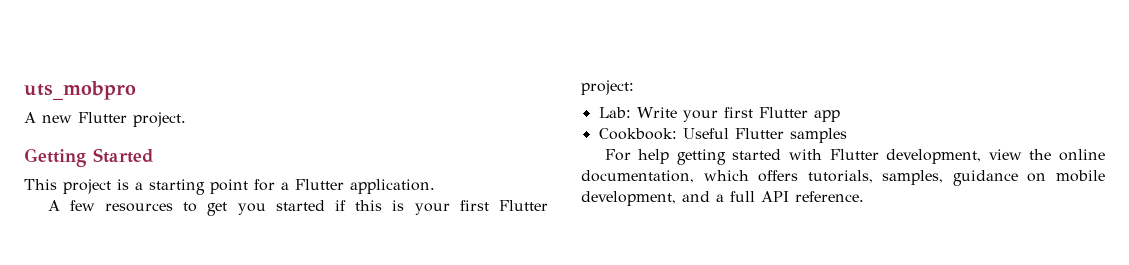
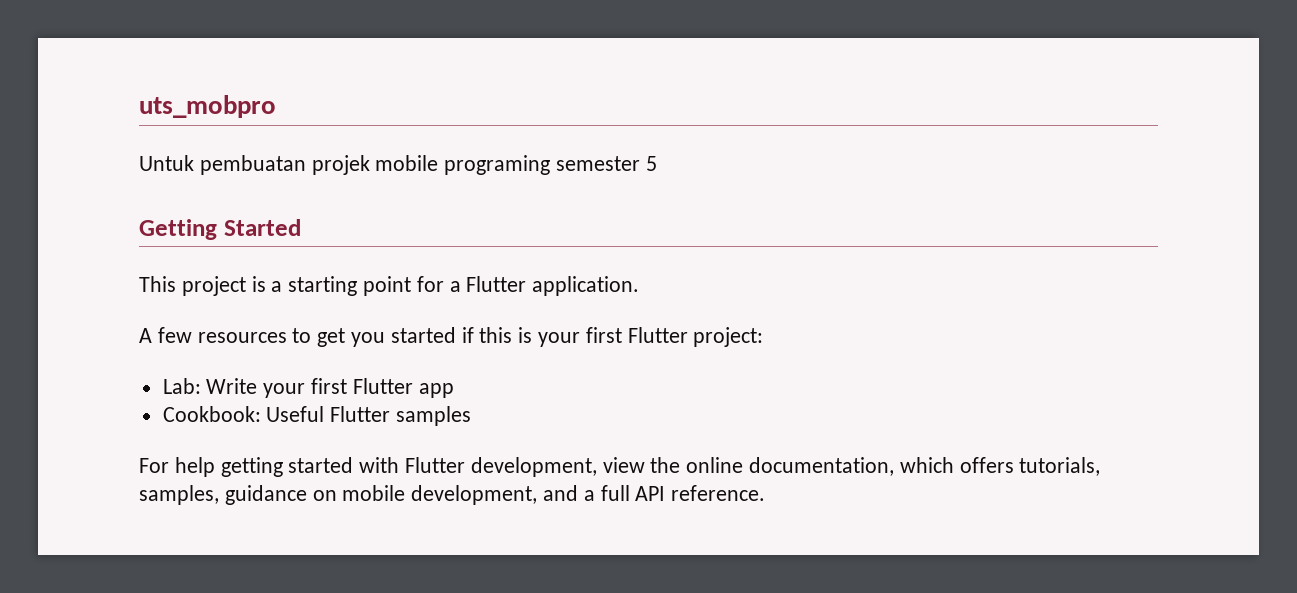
[24,112,186,127] A new Flutter project. -> [139,155,657,175] Untuk pembuatan projek mobile programing semester 5

